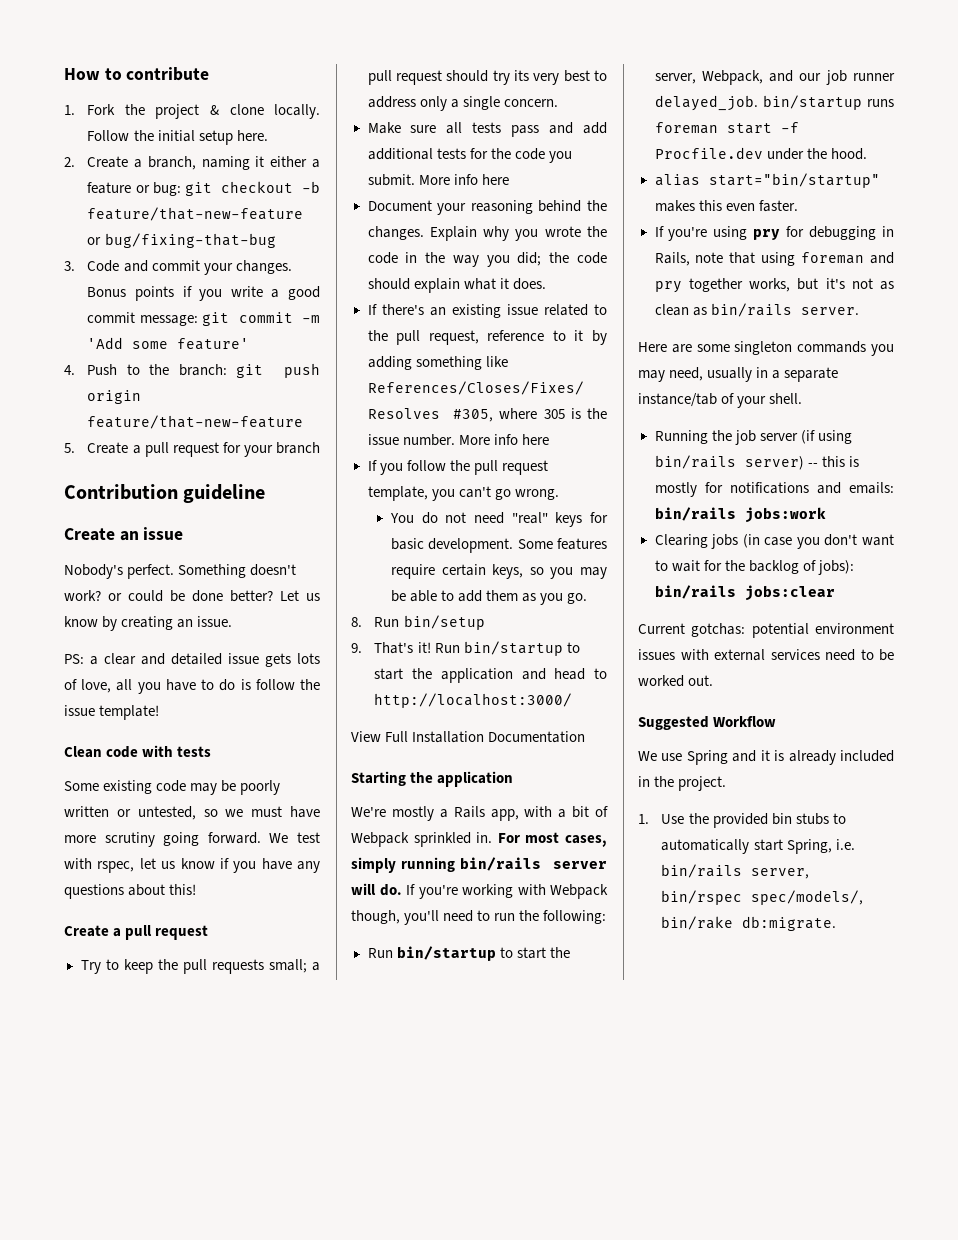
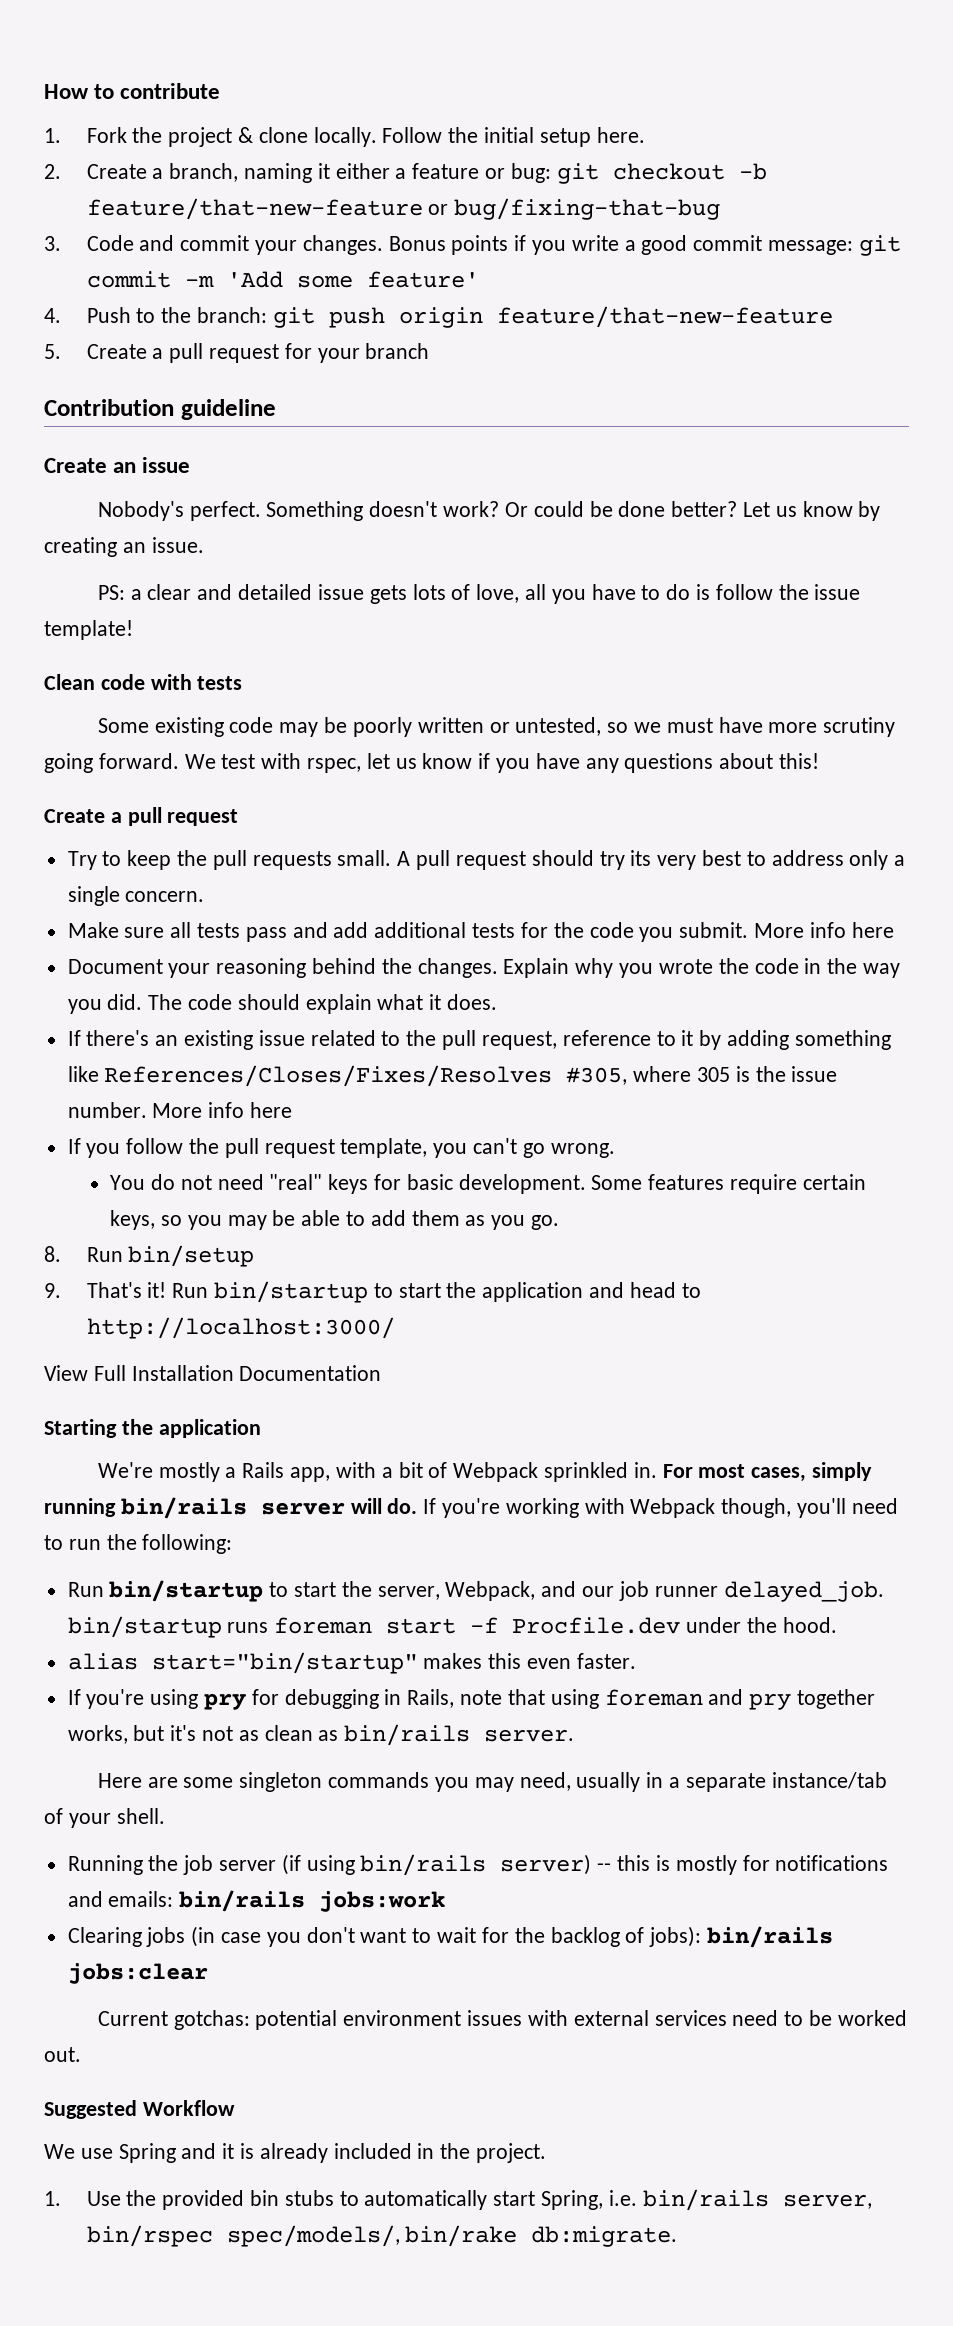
[108,593,122,601] or -> [504,502,528,517] Or
[268,959,320,973] small; a -> [337,850,411,866] small. A
[517,252,570,266] did; the -> [107,994,183,1010] did. The

